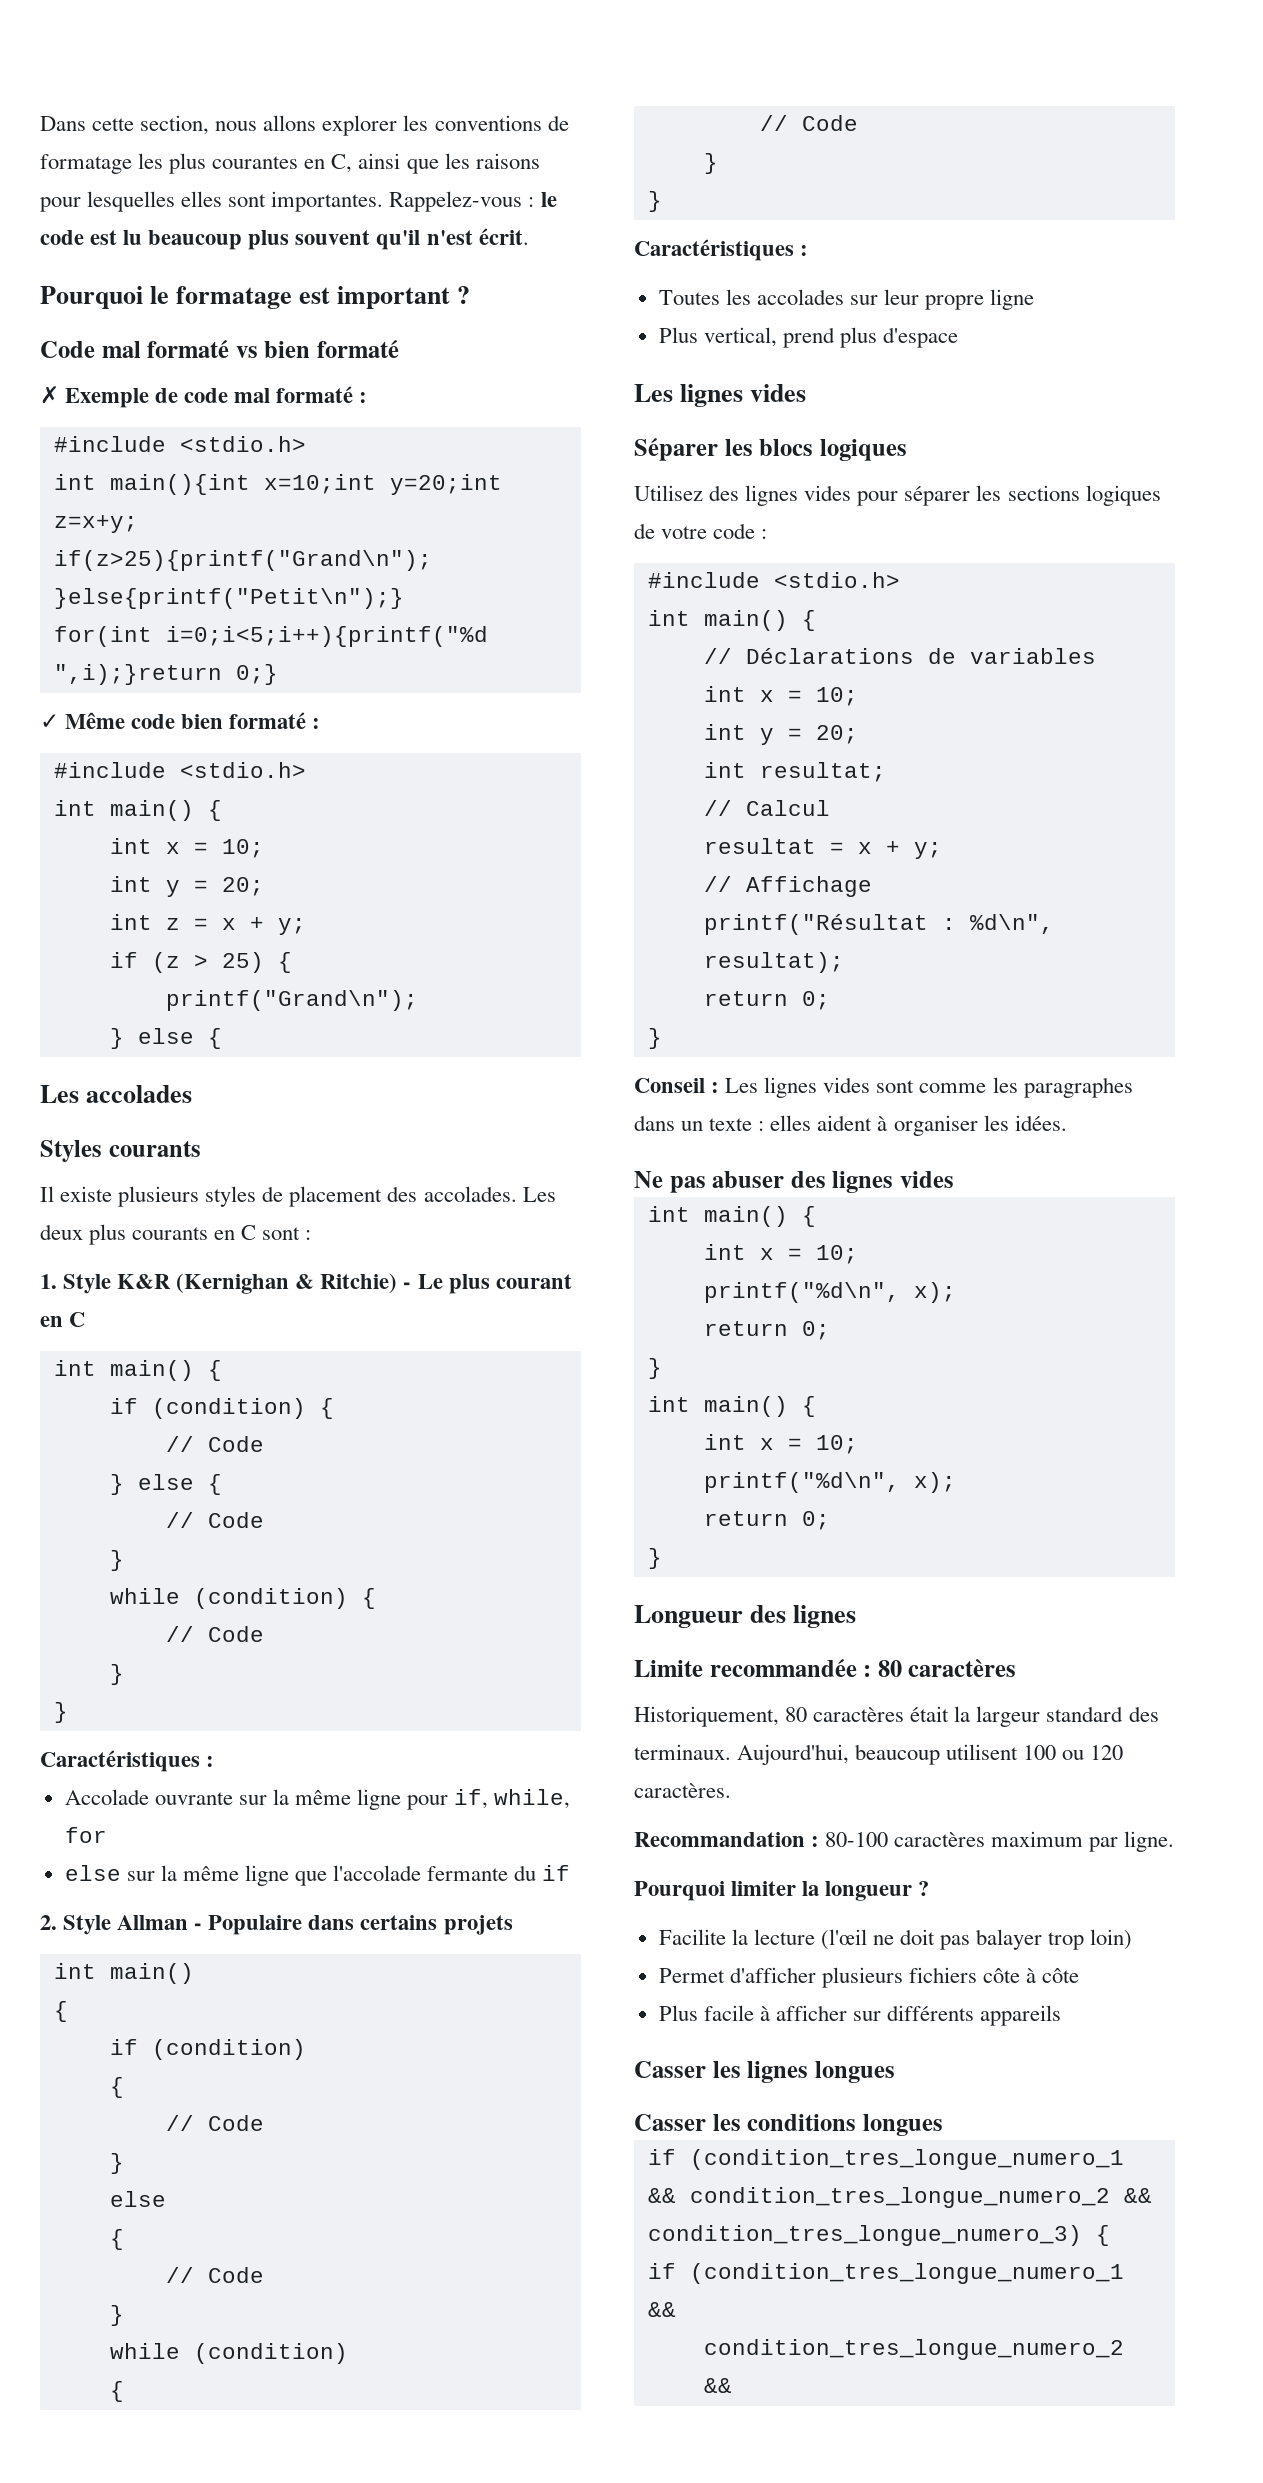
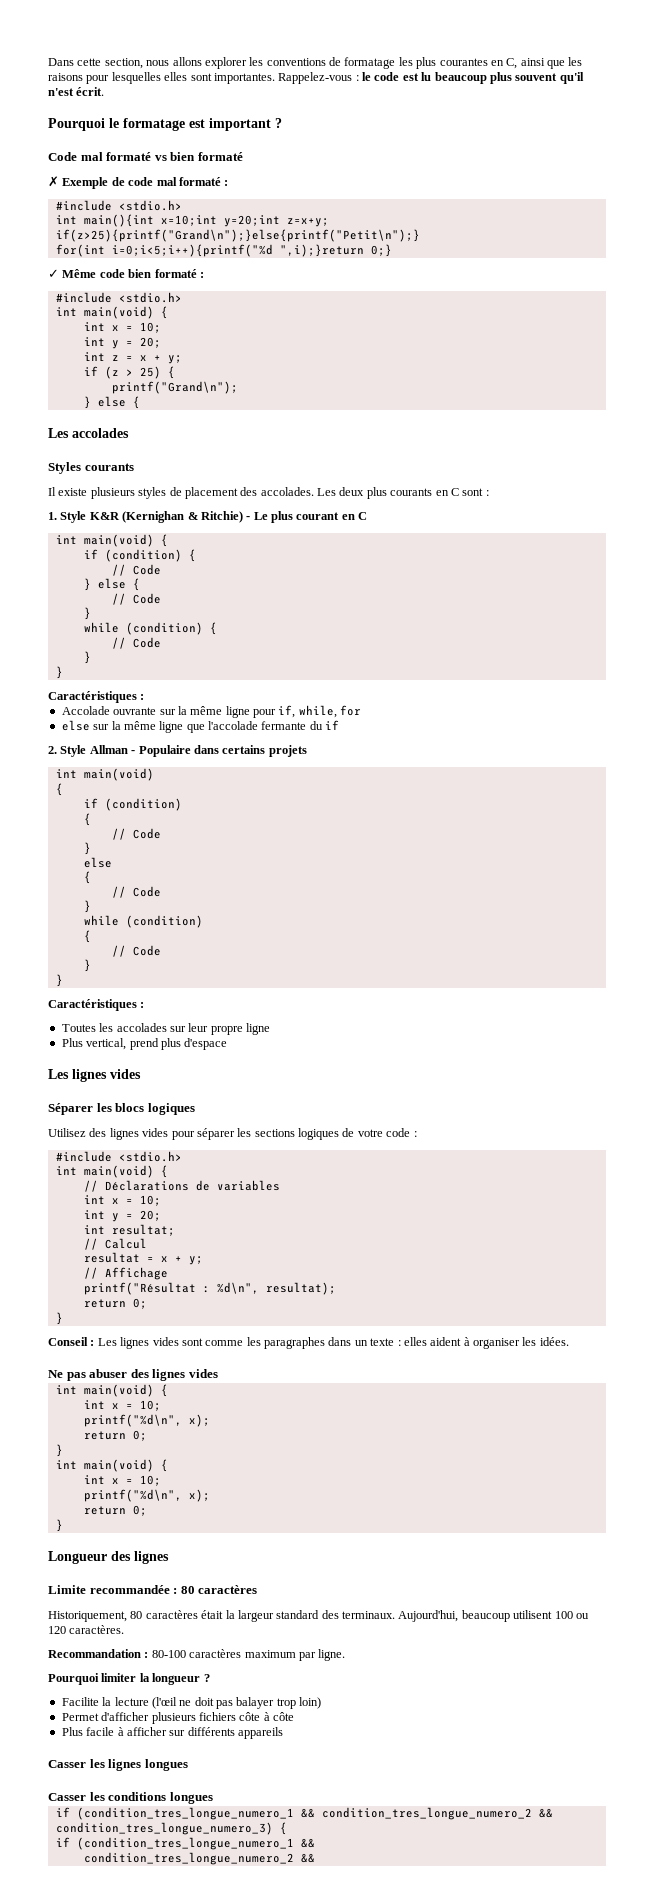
[109,800,194,821] main() -> [83,306,154,319] main(void)
[109,1360,194,1381] main() -> [83,534,154,547] main(void)
[109,1963,194,1984] main() -> [83,768,154,781] main(void)
[703,610,788,631] main() -> [83,1165,154,1178] main(void)
[703,1206,788,1227] main() -> [83,1384,154,1397] main(void)
[703,1396,788,1417] main() -> [83,1459,154,1472] main(void)

